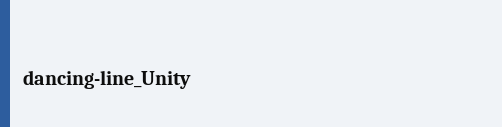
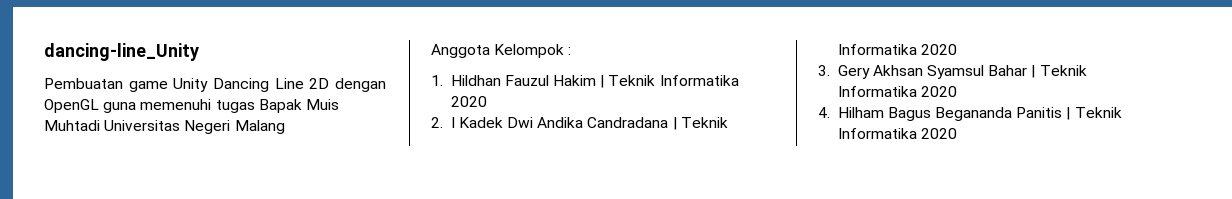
(191, 79) none -> [44,78,386,92] [44,99,339,113] [44,120,285,134] [431,44,572,58] [431,75,739,88] [450,96,487,107] [431,117,728,130] [837,44,957,55] [818,65,1087,79] [837,86,957,97] [818,107,1122,121] [837,128,957,139] // Pembuatan game Unity Dancing Line 2D dengan OpenGL guna memenuhi tugas Bapak Muis Muhtadi Universitas Negeri Malang // Anggota Kelompok : // 1. Hildhan Fauzul Hakim | Teknik Informatika 2020 // 2. I Kadek Dwi Andika Candradana | Teknik Informatika 2020 // 3. Gery Akhsan Syamsul Bahar | Teknik Informatika 2020 // 4. Hilham Bagus Begananda Panitis | Teknik Informatika 2020

